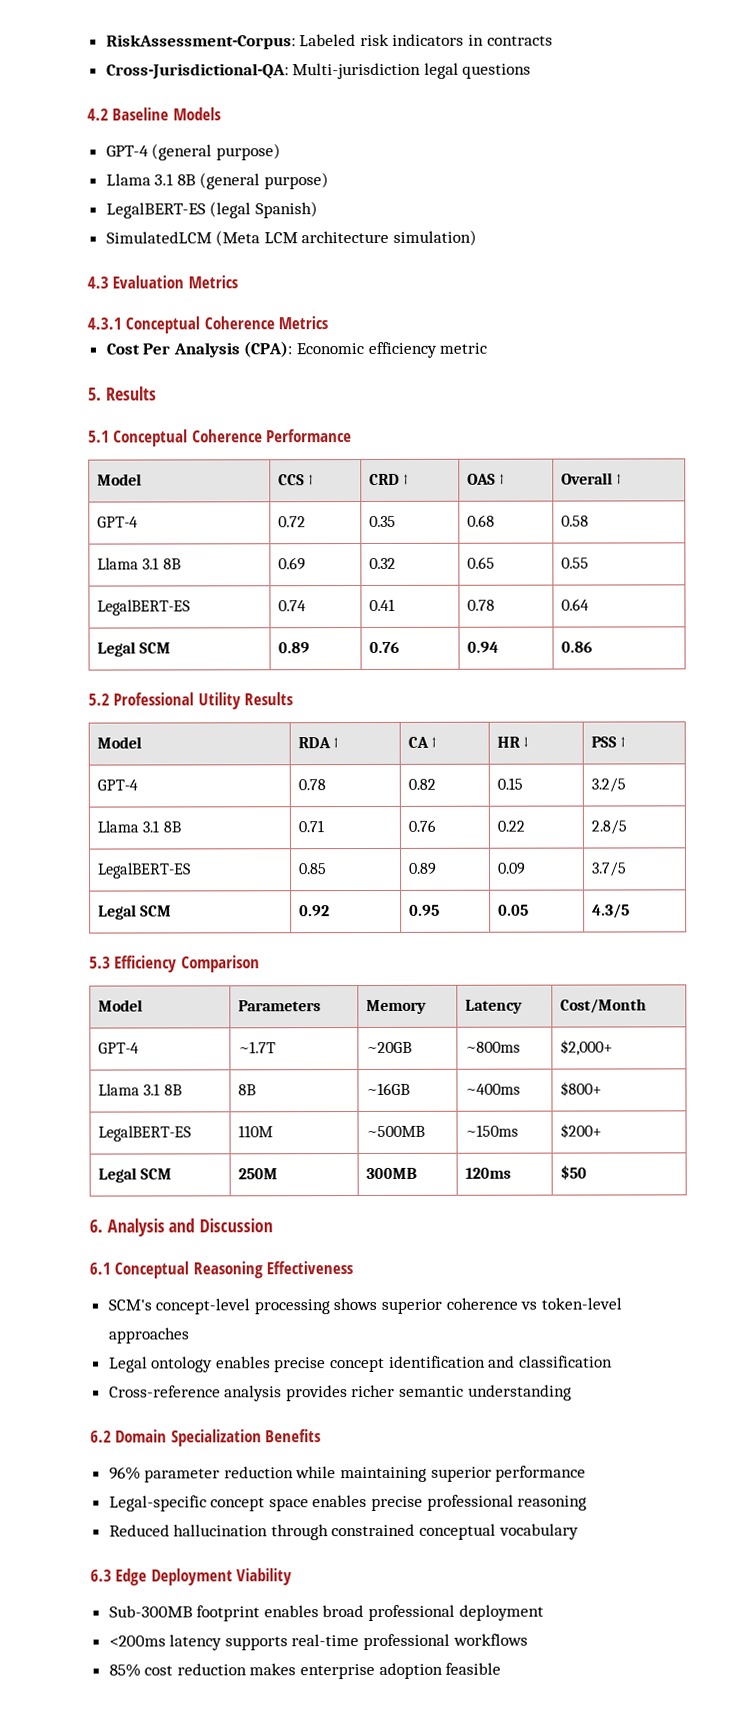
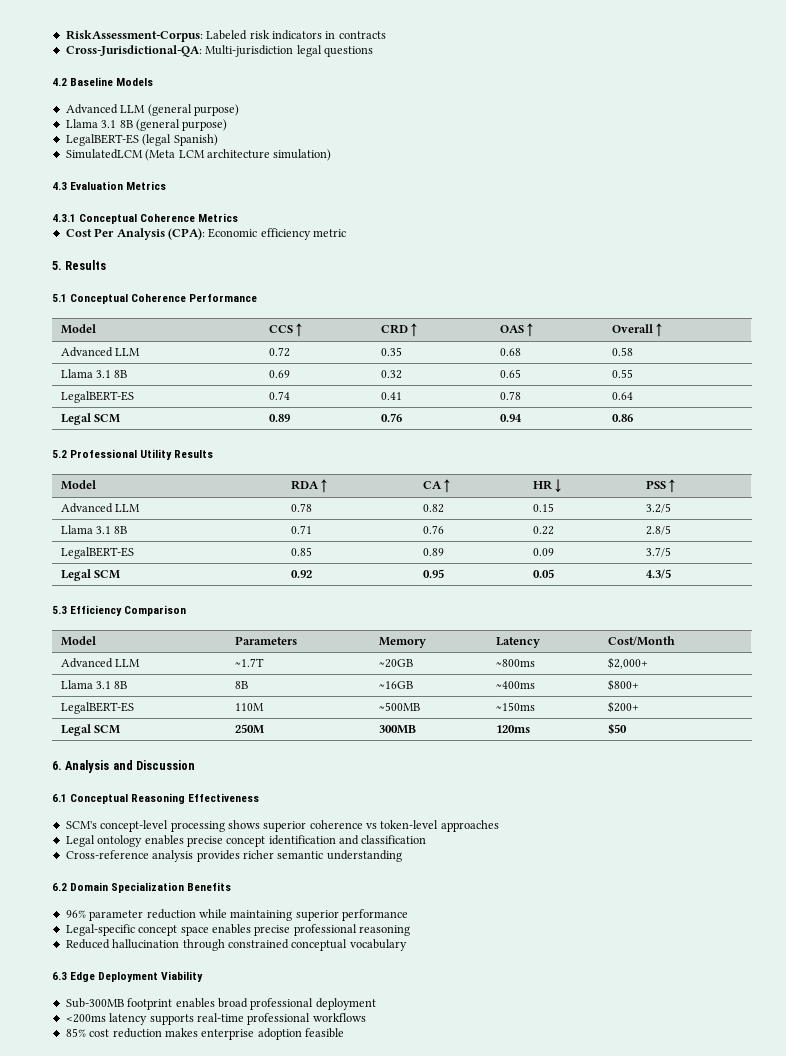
[105,145,149,157] GPT-4 -> [65,104,146,114] Advanced LLM
[97,516,139,528] GPT-4 -> [60,347,140,357] Advanced LLM
[97,779,139,791] GPT-4 -> [60,503,140,513] Advanced LLM
[98,1042,140,1054] GPT-4 -> [60,658,140,668] Advanced LLM

